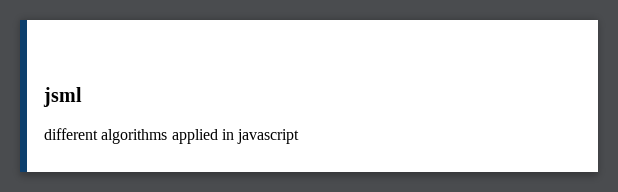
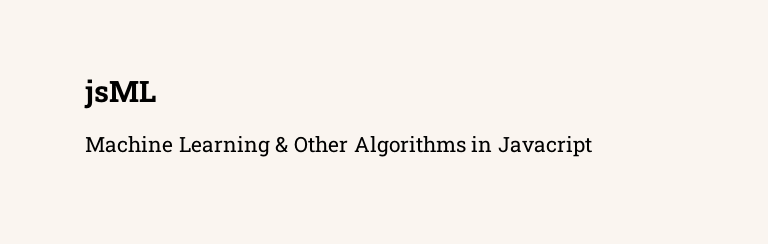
[43,87,82,107] [44,128,300,144] jsml // different algorithms applied in javascript -> [84,79,156,109] [85,136,593,157] jsML // Machine Learning & Other Algorithms in Javacript

